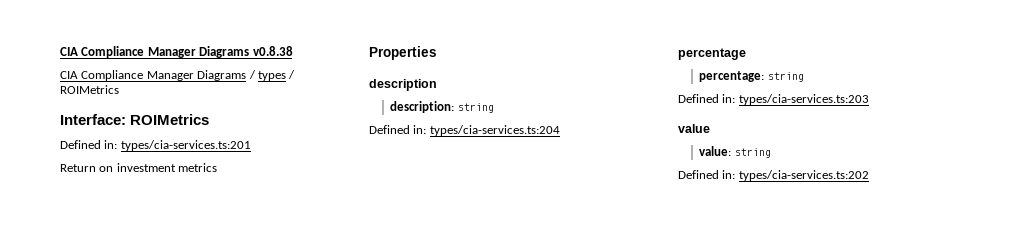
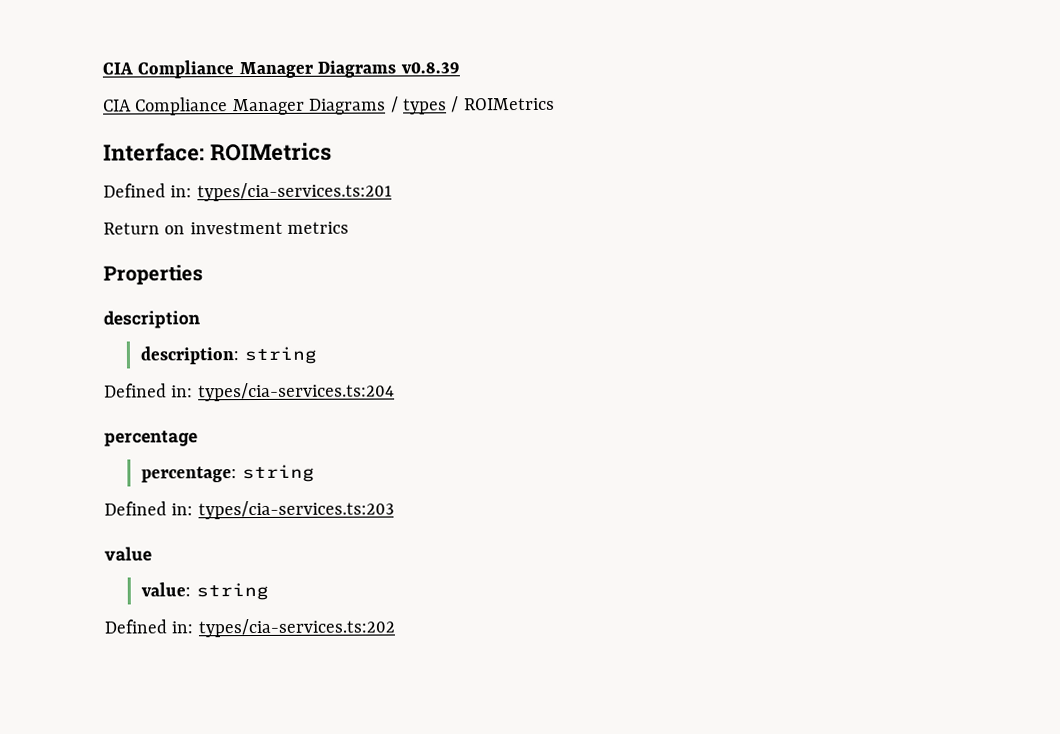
[60,46,293,58] CIA Compliance Manager Diagrams v0.8.38 -> [102,60,460,79] CIA Compliance Manager Diagrams v0.8.39

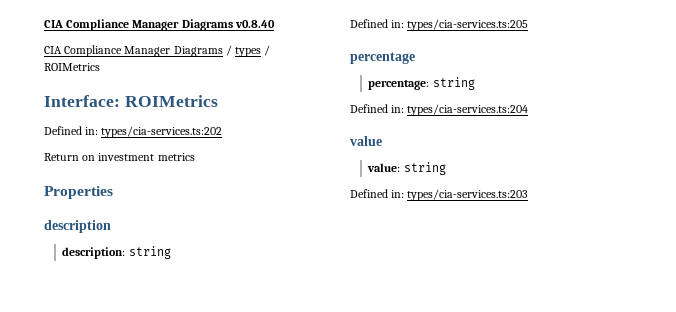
[102,60,460,79] CIA Compliance Manager Diagrams v0.8.39 -> [44,19,275,31] CIA Compliance Manager Diagrams v0.8.40
[196,182,392,202] types/cia-services.ts:201 -> [101,126,223,138] types/cia-services.ts:202
[197,382,395,402] types/cia-services.ts:204 -> [407,19,529,31] types/cia-services.ts:205
[197,500,394,520] types/cia-services.ts:203 -> [407,104,529,116] types/cia-services.ts:204
[197,618,395,638] types/cia-services.ts:202 -> [407,189,529,201] types/cia-services.ts:203

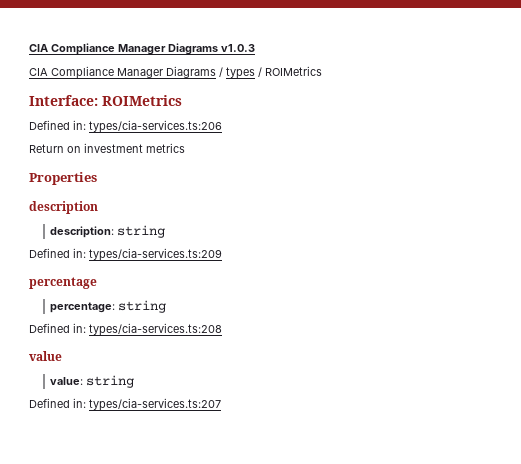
[44,19,275,31] CIA Compliance Manager Diagrams v0.8.40 -> [29,43,255,55] CIA Compliance Manager Diagrams v1.0.3
[101,126,223,138] types/cia-services.ts:202 -> [89,120,222,133] types/cia-services.ts:206
[407,19,529,31] types/cia-services.ts:205 -> [89,248,222,261] types/cia-services.ts:209
[407,104,529,116] types/cia-services.ts:204 -> [89,323,222,336] types/cia-services.ts:208
[407,189,529,201] types/cia-services.ts:203 -> [89,398,221,411] types/cia-services.ts:207

